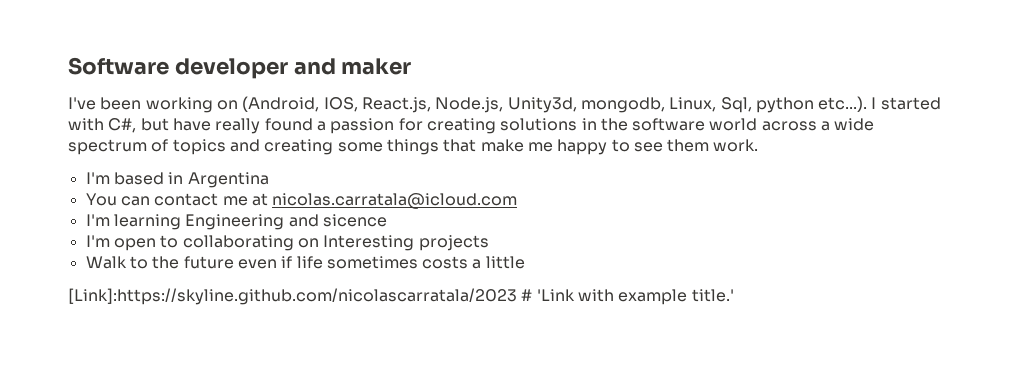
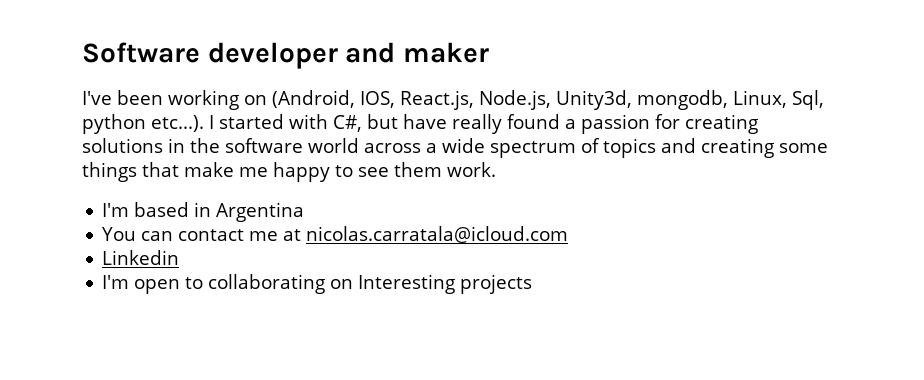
[85,214,387,230] I'm learning Engineering and sicence -> [102,250,180,265] Linkedin
[85,256,525,269] [68,288,734,305] // Walk to the future even if life sometimes costs a little // [Link]:https://skyline.github.com/nicolascarratala/2023 # 'Link with example title.' -> (533, 284) none

